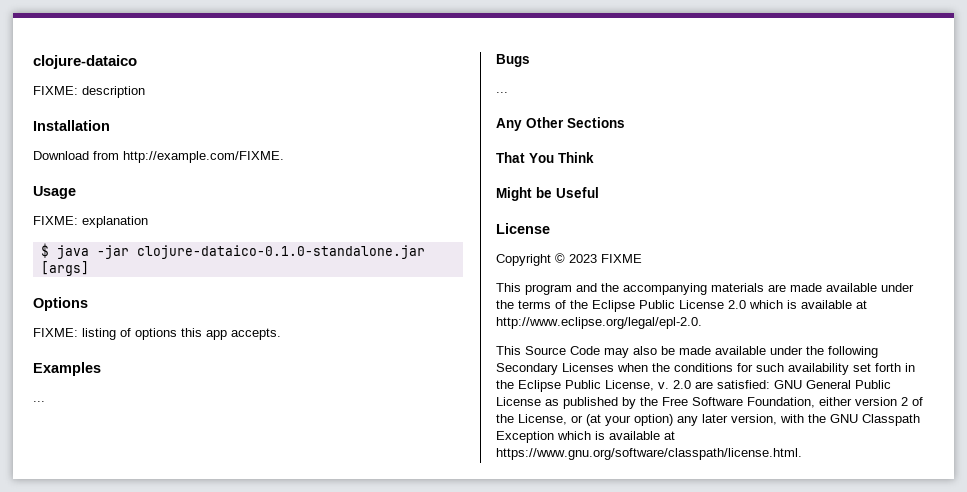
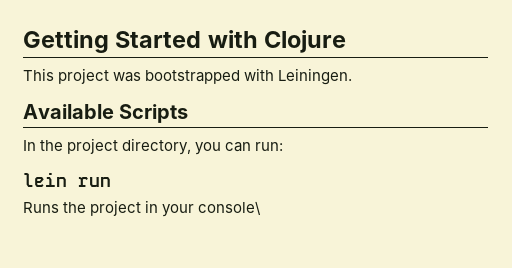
[33,55,137,69] [33,86,145,98] [33,120,110,131] [33,151,284,163] [33,186,76,199] [33,216,148,228] [40,243,425,259] [40,261,89,276] [33,297,88,311] [33,328,281,340] [33,362,101,376] [33,401,45,402] [496,54,530,67] [496,92,508,93] [496,117,625,131] [496,152,594,163] [496,187,599,201] [496,223,550,234] [496,253,642,266] [496,283,914,295] [496,300,867,312] [496,317,702,329] [496,346,878,358] [496,363,915,375] [496,380,891,392] [496,397,923,409] [496,414,920,426] [496,431,675,443] [496,448,802,460] clojure-dataico // FIXME: description // Installation // Download from http://example.com/FIXME. // Usage // FIXME: explanation // $ java -jar clojure-dataico-0.1.0-standalone.jar [args] // Options // FIXME: listing of options this app accepts. // Examples // ... // Bugs // ... // Any Other Sections // That You Think // Might be Useful // License // Copyright © 2023 FIXME // This program and the accompanying materials are made available under the terms of the Eclipse Public License 2.0 which is available at http://www.eclipse.org/legal/epl-2.0. // This Source Code may also be made available under the following Secondary Licenses when the conditions for such availability set forth in the Eclipse Public License, v. 2.0 are satisfied: GNU General Public License as published by the Free Software Foundation, either version 2 of the License, or (at your option) any later version, with the GNU Classpath Exception which is available at https://www.gnu.org/software/classpath/license.html. -> [23,30,347,53] [23,68,353,85] [23,104,189,123] [23,138,284,155] [23,172,111,187] [23,200,262,217] Getting Started with Clojure // This project was bootstrapped with Leiningen. // Available Scripts // In the project directory, you can run: // lein run // Runs the project in your console\

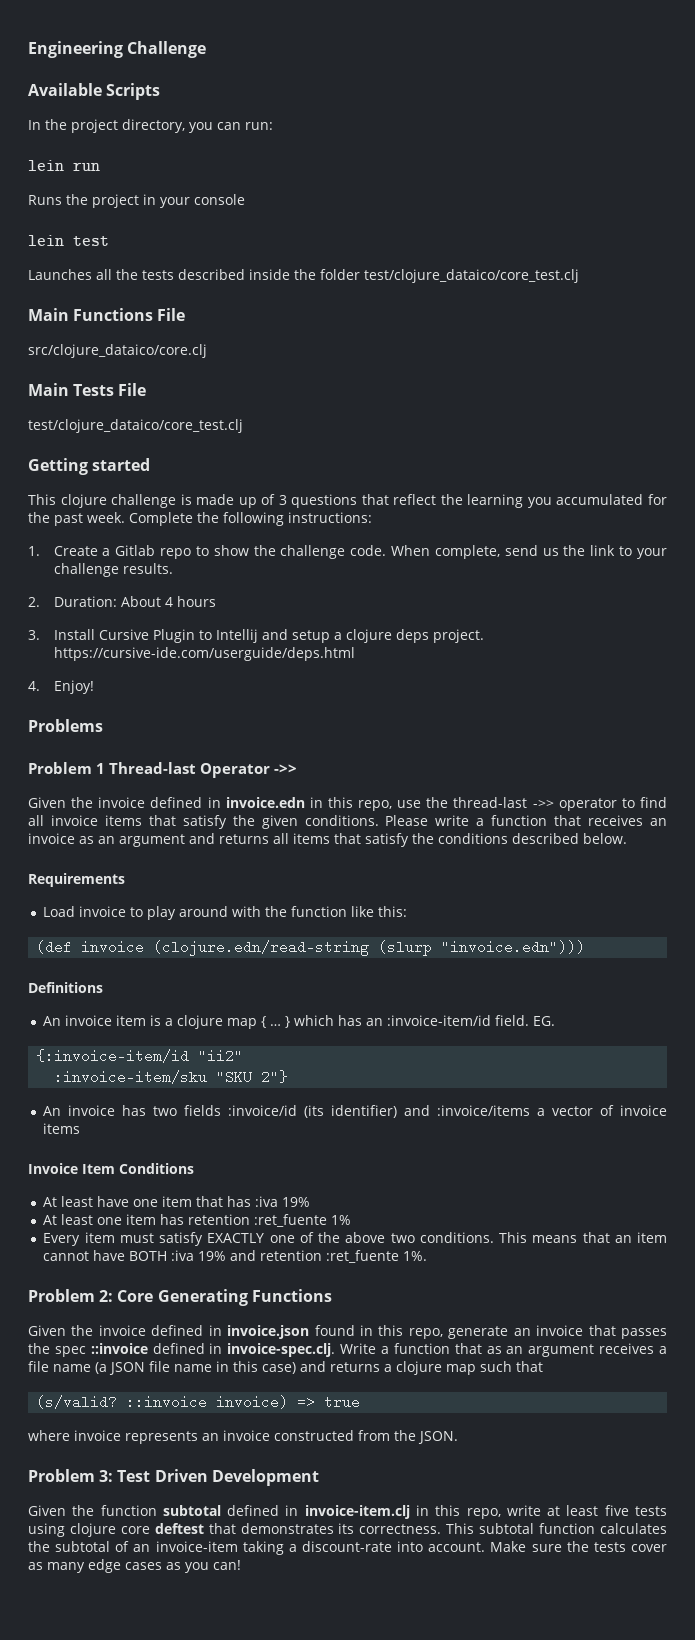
[23,30,347,53] [23,68,353,85] Getting Started with Clojure // This project was bootstrapped with Leiningen. -> [28,41,207,58] Engineering Challenge
[198,201,262,215] console\ -> [194,194,245,205] [28,235,109,246] [28,269,579,283] [28,308,186,321] [28,344,207,358] [28,383,147,396] [28,419,243,433] [28,458,151,475] [28,494,668,508] [28,512,372,526] [28,545,667,559] [53,563,173,577] [28,596,216,607] [28,629,484,643] [53,647,355,661] [28,680,94,694] [28,719,103,732] [28,762,297,778] [28,797,667,811] [28,815,668,829] [28,833,627,847] [28,873,125,887] [43,906,408,920] [36,940,586,956] [28,982,103,993] [43,1015,556,1029] [36,1049,244,1063] [54,1070,289,1084] [43,1105,667,1118] [43,1123,81,1134] [28,1163,194,1174] [43,1196,311,1207] [43,1214,352,1227] [43,1232,668,1246] [43,1250,428,1263] [28,1289,332,1306] [28,1325,668,1339] [28,1343,667,1357] [28,1361,543,1375] [36,1395,361,1409] [28,1430,458,1444] [28,1469,319,1486] [28,1505,668,1519] [28,1523,668,1537] [28,1541,667,1555] [28,1559,241,1573] console // lein test // Launches all the tests described inside the folder test/clojure_dataico/core_test.clj // Main Functions File // src/clojure_dataico/core.clj // Main Tests File // test/clojure_dataico/core_test.clj // Getting started // This clojure challenge is made up of 3 questions that reflect the learning you accumulated for the past week. Complete the following instructions: // 1. Create a Gitlab repo to show the challenge code. When complete, send us the link to your challenge results. // 2. Duration: About 4 hours // 3. Install Cursive Plugin to Intellij and setup a clojure deps project. https://cursive-ide.com/userguide/deps.html // 4. Enjoy! // Problems // Problem 1 Thread-last Operator ->> // Given the invoice defined in invoice.edn in this repo, use the thread-last ->> operator to find all invoice items that satisfy the given conditions. Please write a function that receives an invoice as an argument and returns all items that satisfy the conditions described below. // Requirements // Load invoice to play around with the function like this: // (def invoice (clojure.edn/read-string (slurp "invoice.edn"))) // Definitions // An invoice item is a clojure map { … } which has an :invoice-item/id field. EG. // {:invoice-item/id "ii2" // :invoice-item/sku "SKU 2"} // An invoice has two fields :invoice/id (its identifier) and :invoice/items a vector of invoice items // Invoice Item Conditions // At least have one item that has :iva 19% // At least one item has retention :ret_fuente 1% // Every item must satisfy EXACTLY one of the above two conditions. This means that an item cannot have BOTH :iva 19% and retention :ret_fuente 1%. // Problem 2: Core Generating Functions // Given the invoice defined in invoice.json found in this repo, generate an invoice that passes the spec ::invoice defined in invoice-spec.clj. Write a function that as an argument receives a file name (a JSON file name in this case) and returns a clojure map such that // (s/valid? ::invoice invoice) => true // where invoice represents an invoice constructed from the JSON. // Problem 3: Test Driven Development // Given the function subtotal defined in invoice-item.clj in this repo, write at least five tests using clojure core deftest that demonstrates its correctness. This subtotal function calculates the subtotal of an invoice-item taking a discount-rate into account. Make sure the tests cover as many edge cases as you can!

